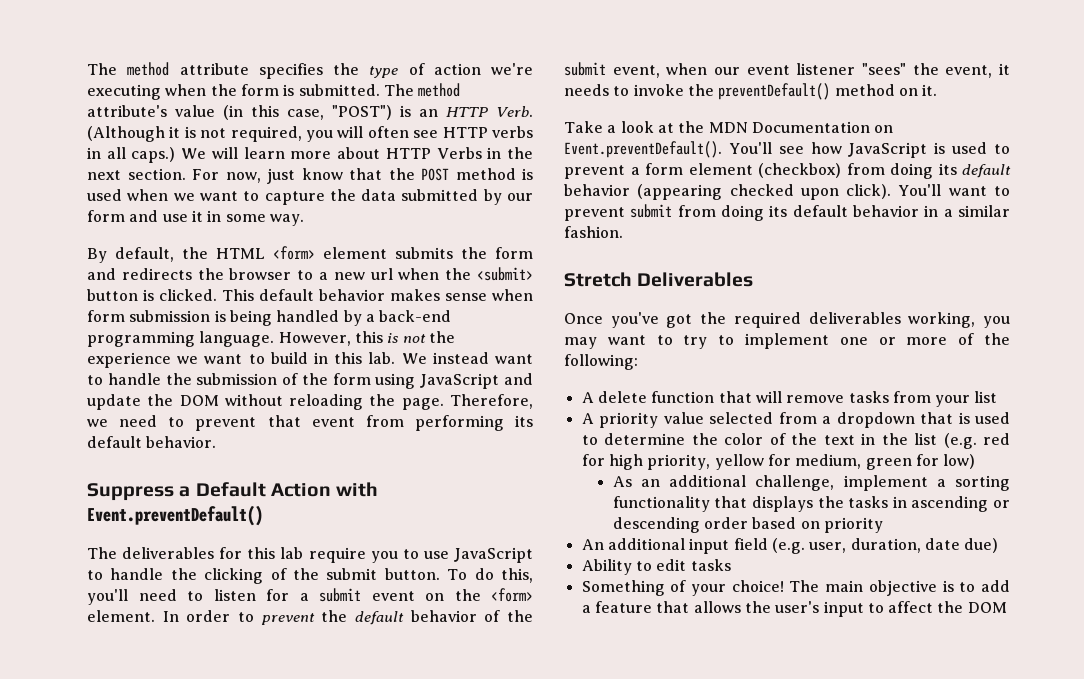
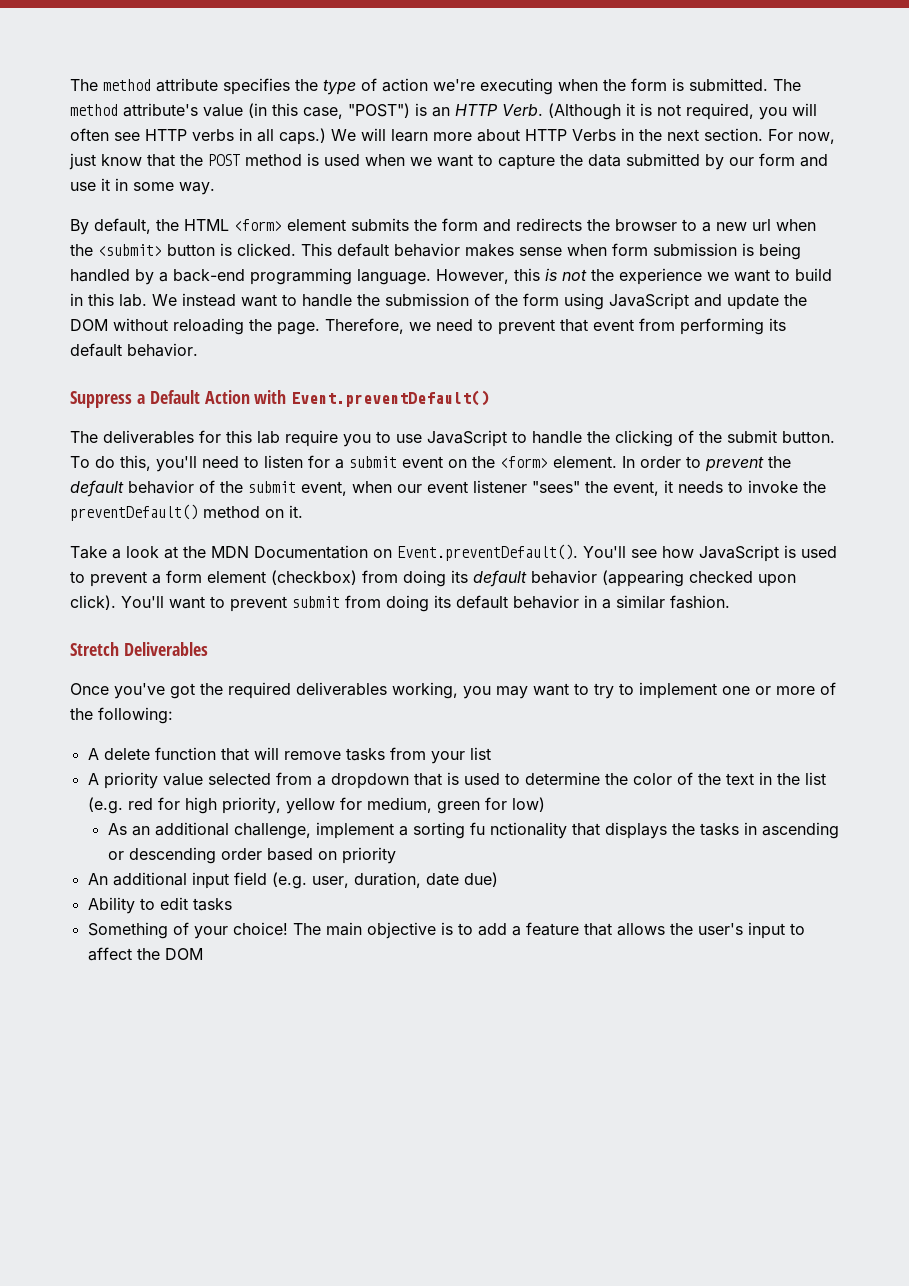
[612,496,710,512] functionality -> [469,822,567,839] fu nctionality

